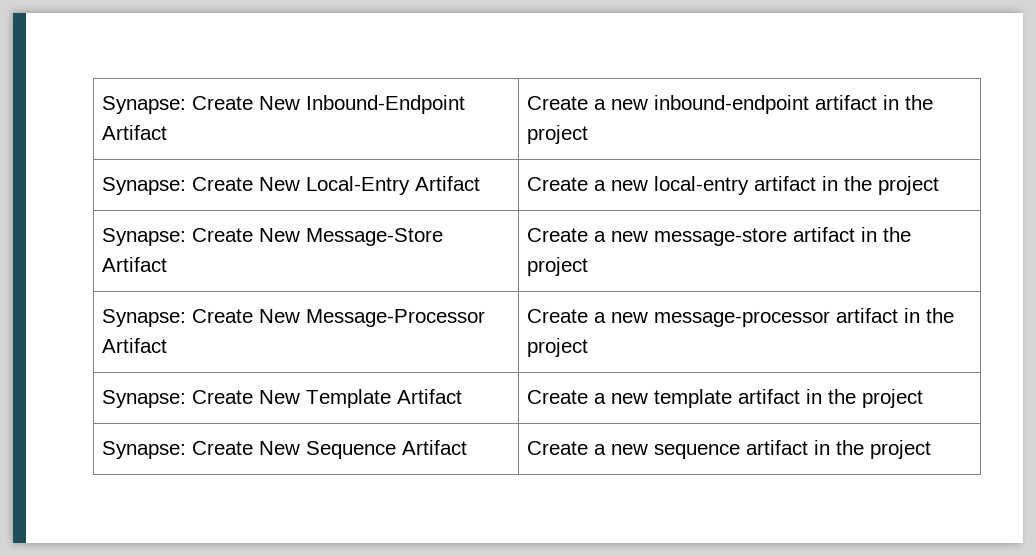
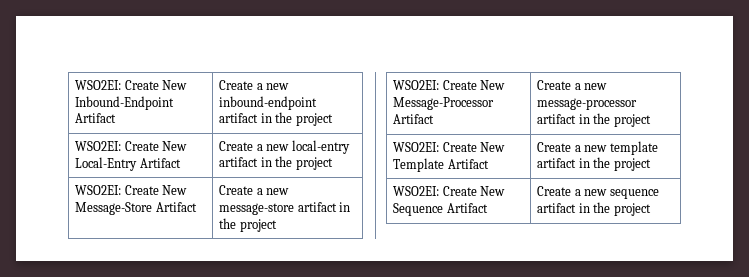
[101,96,186,114] Synapse: -> [75,80,122,90] WSO2EI:
[101,177,186,195] Synapse: -> [75,141,122,151] WSO2EI:
[101,228,186,246] Synapse: -> [75,185,122,195] WSO2EI:
[101,309,186,327] Synapse: -> [393,80,440,90] WSO2EI:
[101,390,186,408] Synapse: -> [393,142,440,152] WSO2EI:
[101,441,186,459] Synapse: -> [393,186,440,196] WSO2EI:

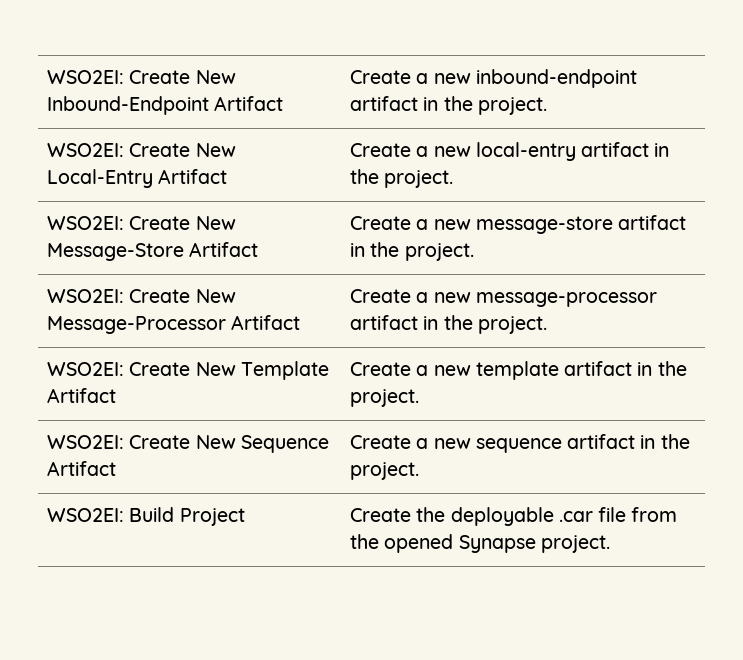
[295,113,333,126] project -> [477,97,547,115] project.
[295,157,333,170] project -> [384,170,454,188] project.
[239,219,277,232] project -> [404,243,474,261] project.
[613,114,651,127] project -> [477,316,547,334] project.
[613,158,651,171] project -> [350,389,420,407] project.
[613,203,651,216] project -> [350,462,420,480] [47,507,245,526] [350,507,678,526] [350,534,610,553] project. // WSO2EI: Build Project | Create the deployable .car file from the opened Synapse project.

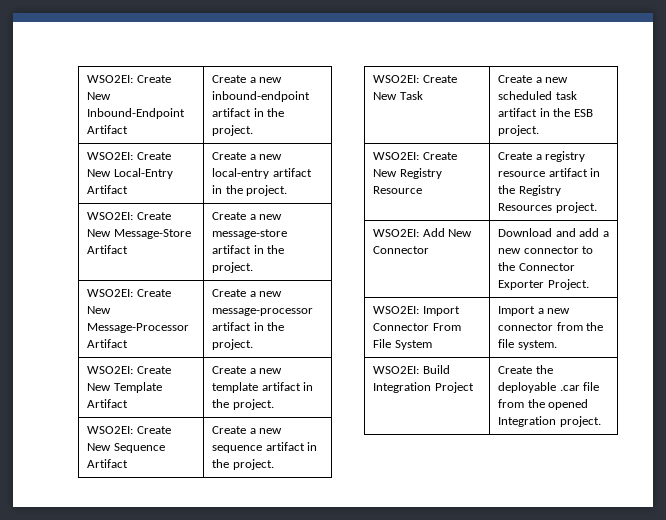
(420, 471) none -> [373,75,457,83] [373,91,423,100] [498,75,569,83] [498,91,577,100] [498,108,593,117] [498,125,540,136] [373,152,457,160] [373,168,442,179] [373,186,423,194] [498,151,586,162] [498,168,601,177] [498,185,561,196] [498,202,597,213] [373,228,473,237] [373,246,430,254] [498,228,609,237] [498,246,594,254] [498,262,575,271] [498,279,589,290] [373,306,460,316] [373,323,461,331] [373,339,432,350] [498,306,571,316] [498,322,604,331] [498,339,557,350] // WSO2EI: Create New Task | Create a new scheduled task artifact in the ESB project. // WSO2EI: Create New Registry Resource | Create a registry resource artifact in the Registry Resources project. // WSO2EI: Add New Connector | Download and add a new connector to the Connector Exporter Project. // WSO2EI: Import Connector From File System | Import a new connector from the file system.
(175, 514) none -> [373,382,432,393] Integration
[458,535,536,553] Synapse -> [498,416,557,427] Integration

